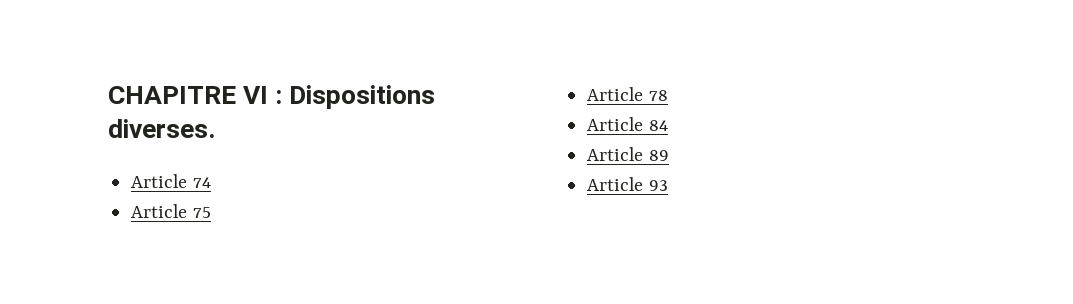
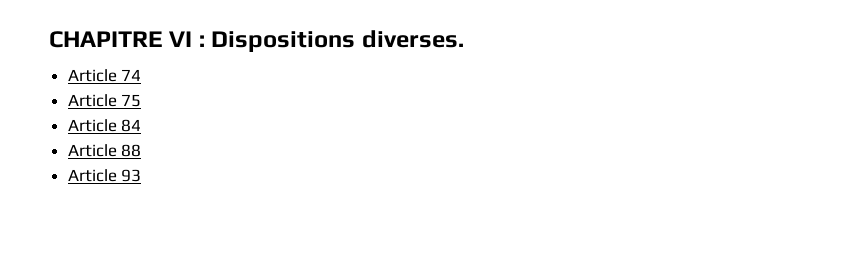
[587,87,668,101] // Article 78 -> (142, 100) none
[648,150,669,161] 89 -> [121,144,142,157] 88

